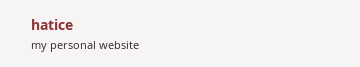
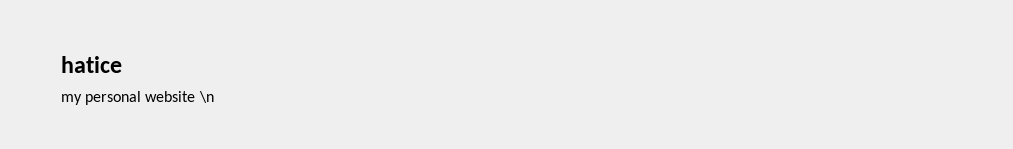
(139, 45) none -> [198,91,214,103] \n

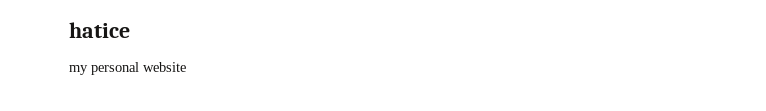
[198,91,214,103] \n -> (186, 67) none

